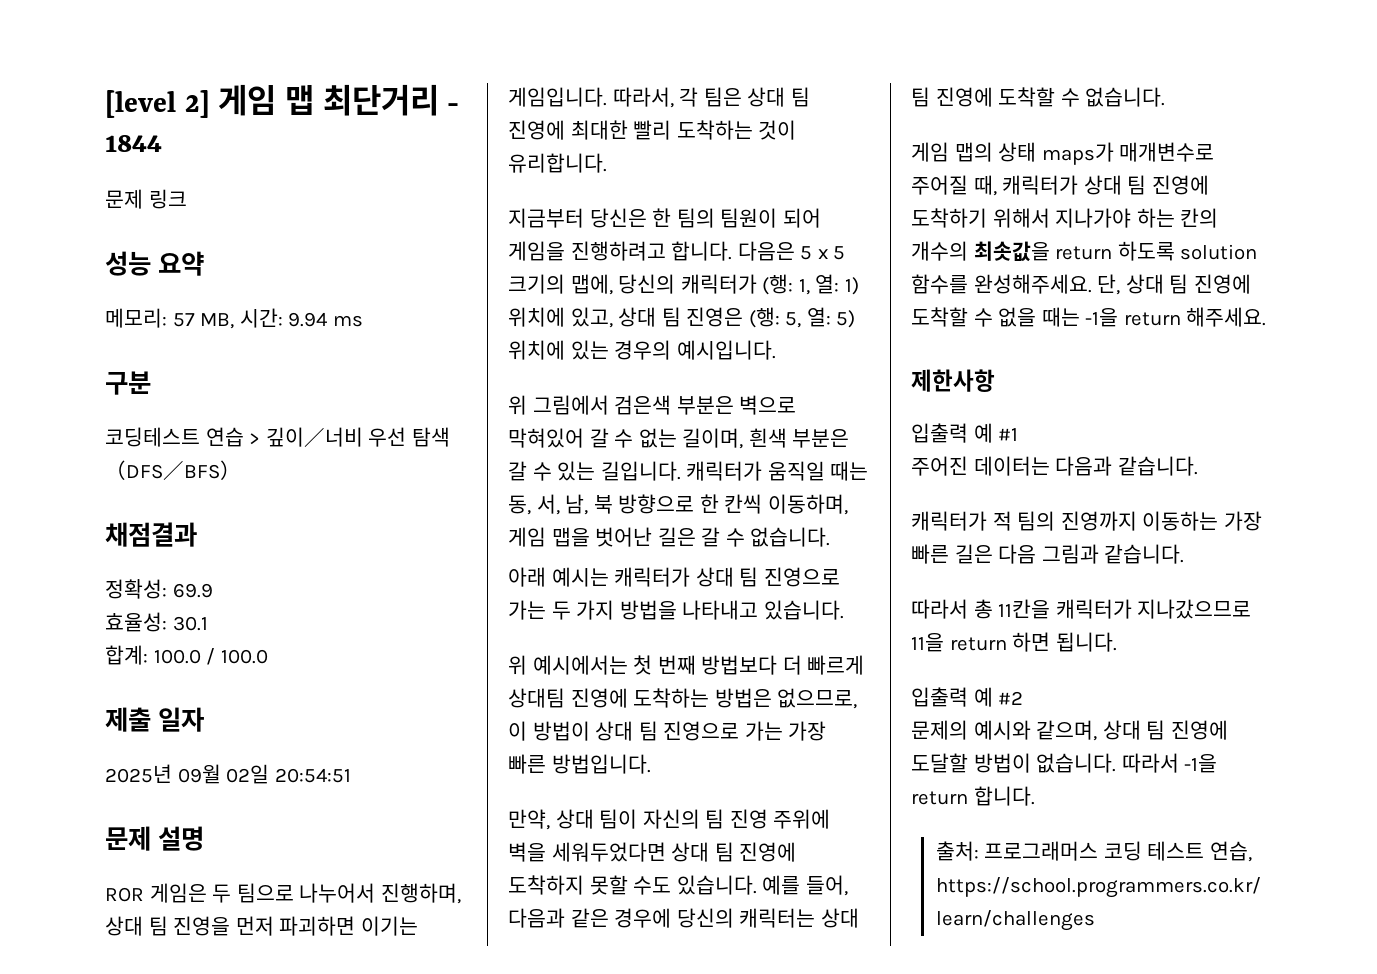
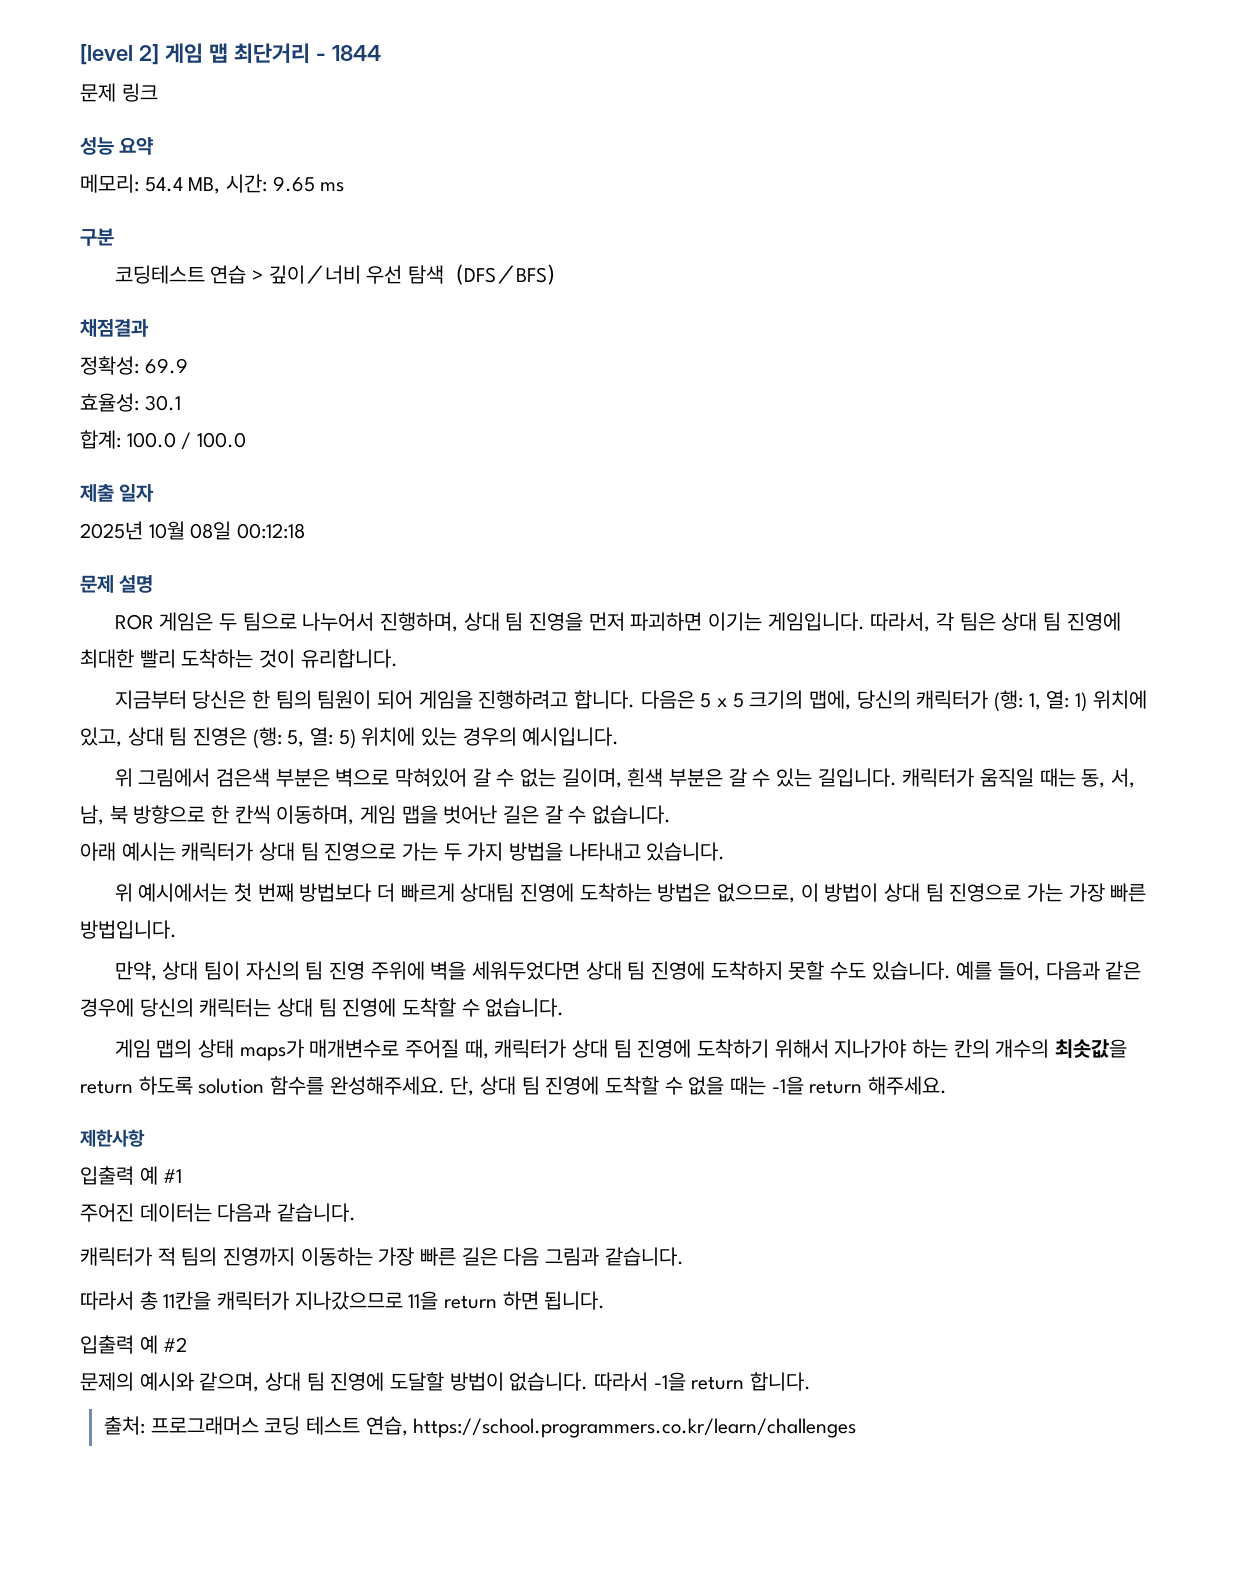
[172,313,195,327] 57 -> [144,177,183,192] 54.4
[288,312,328,327] 9.94 -> [272,176,315,192] 9.65
[177,764,351,784] 09월 02일 20:54:51 -> [148,521,306,540] 10월 08일 00:12:18

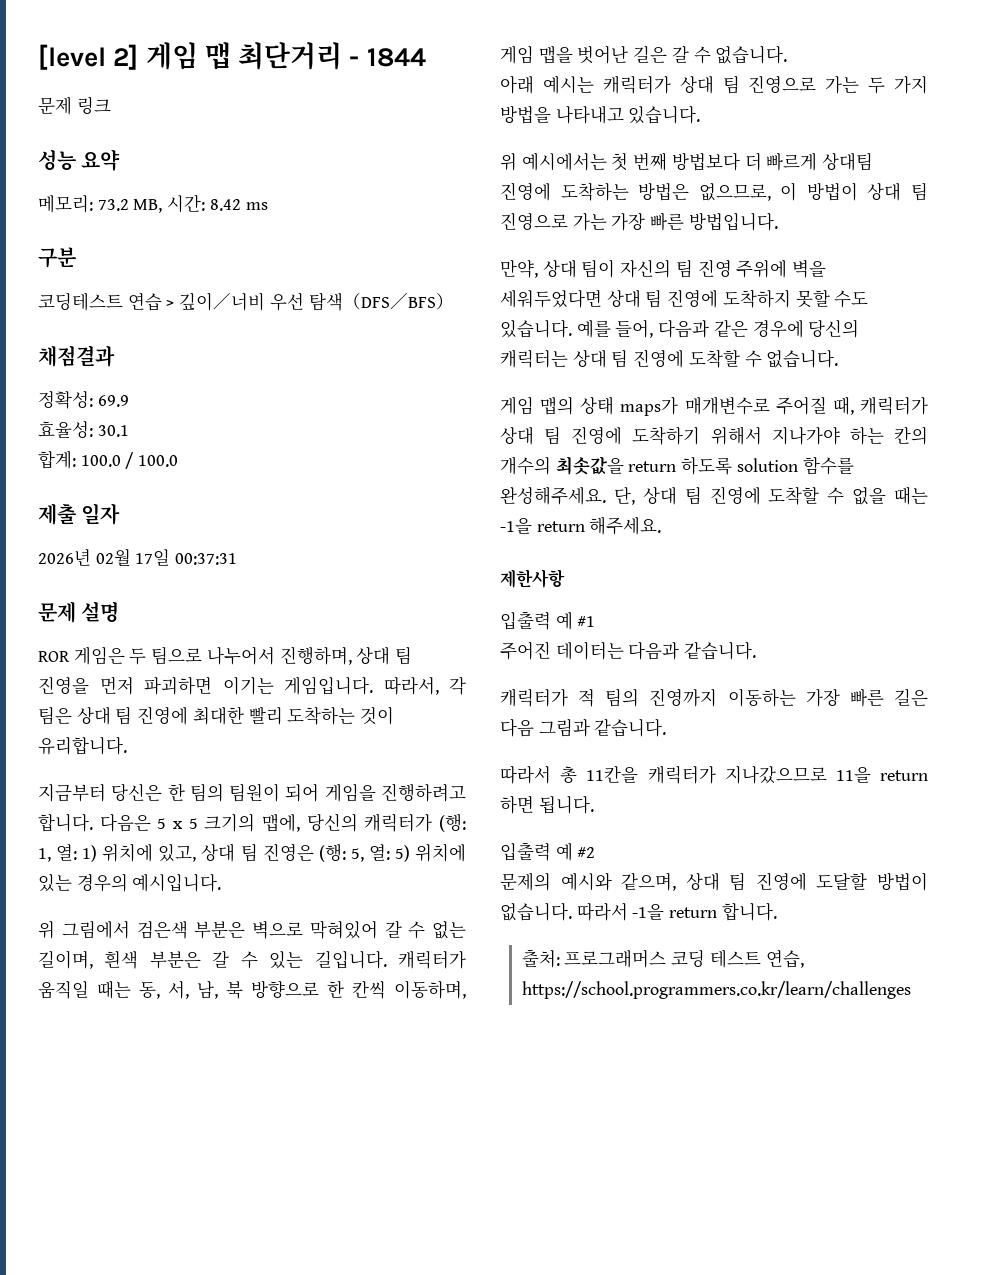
[144,177,183,192] 54.4 -> [97,199,129,211] 73.2
[272,176,315,192] 9.65 -> [209,199,241,211] 8.42
[80,521,306,540] 2025년 10월 08일 00:12:18 -> [38,548,238,566] 2026년 02월 17일 00:37:31

